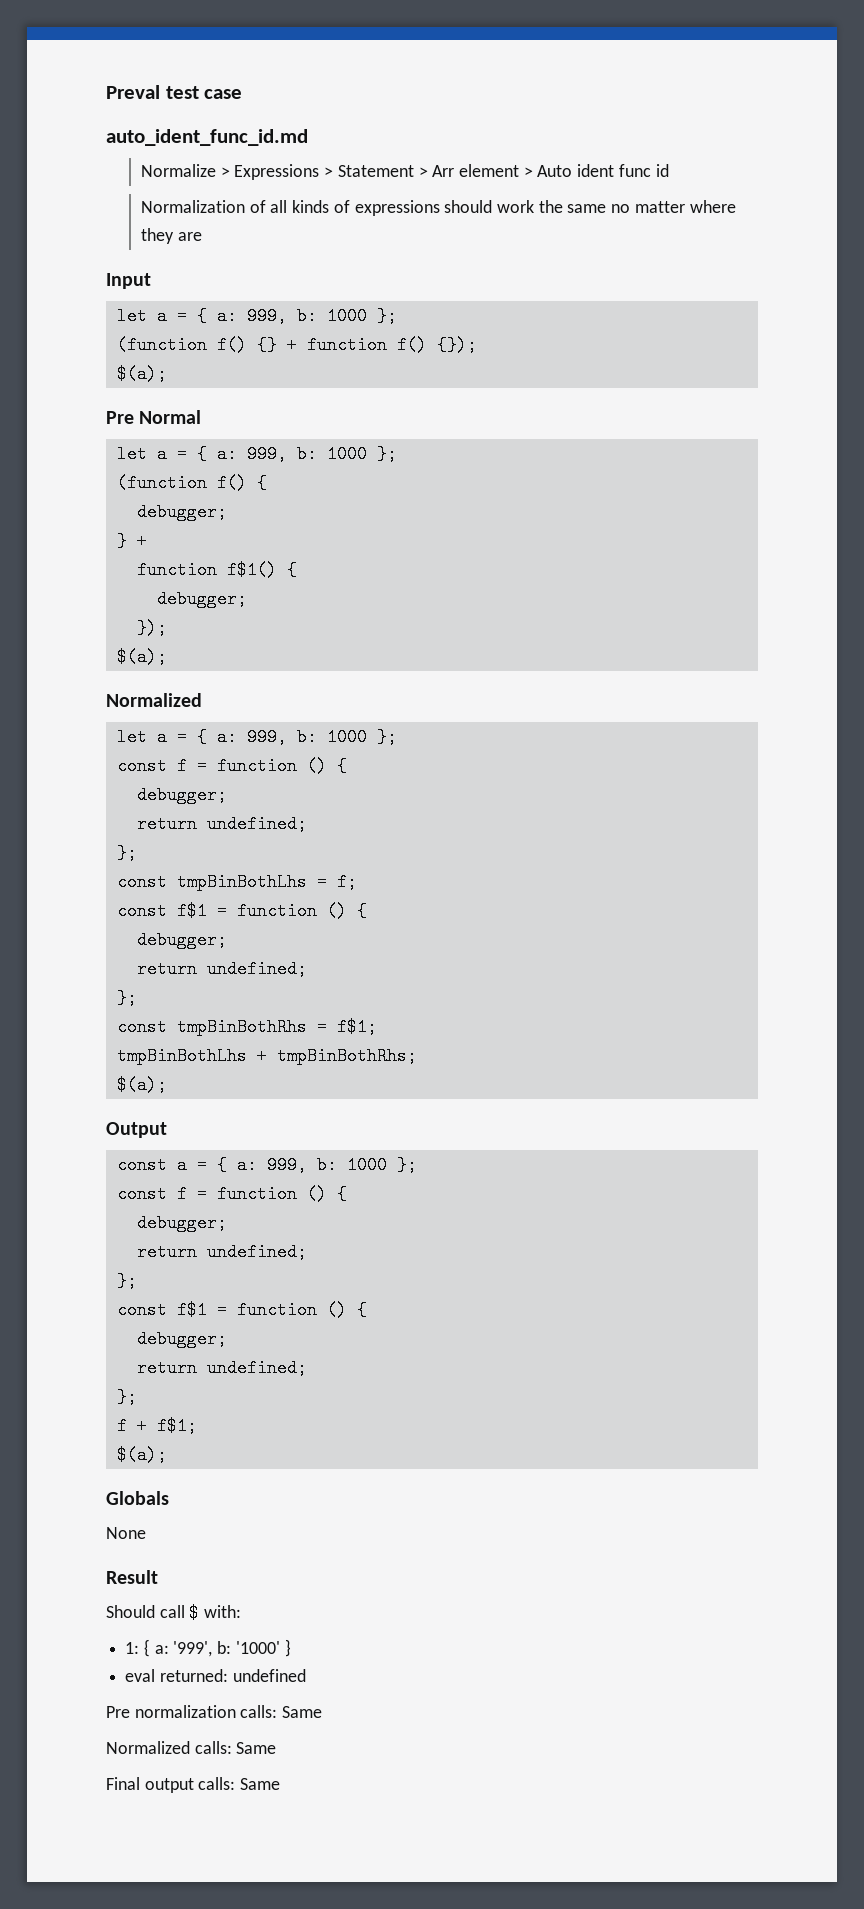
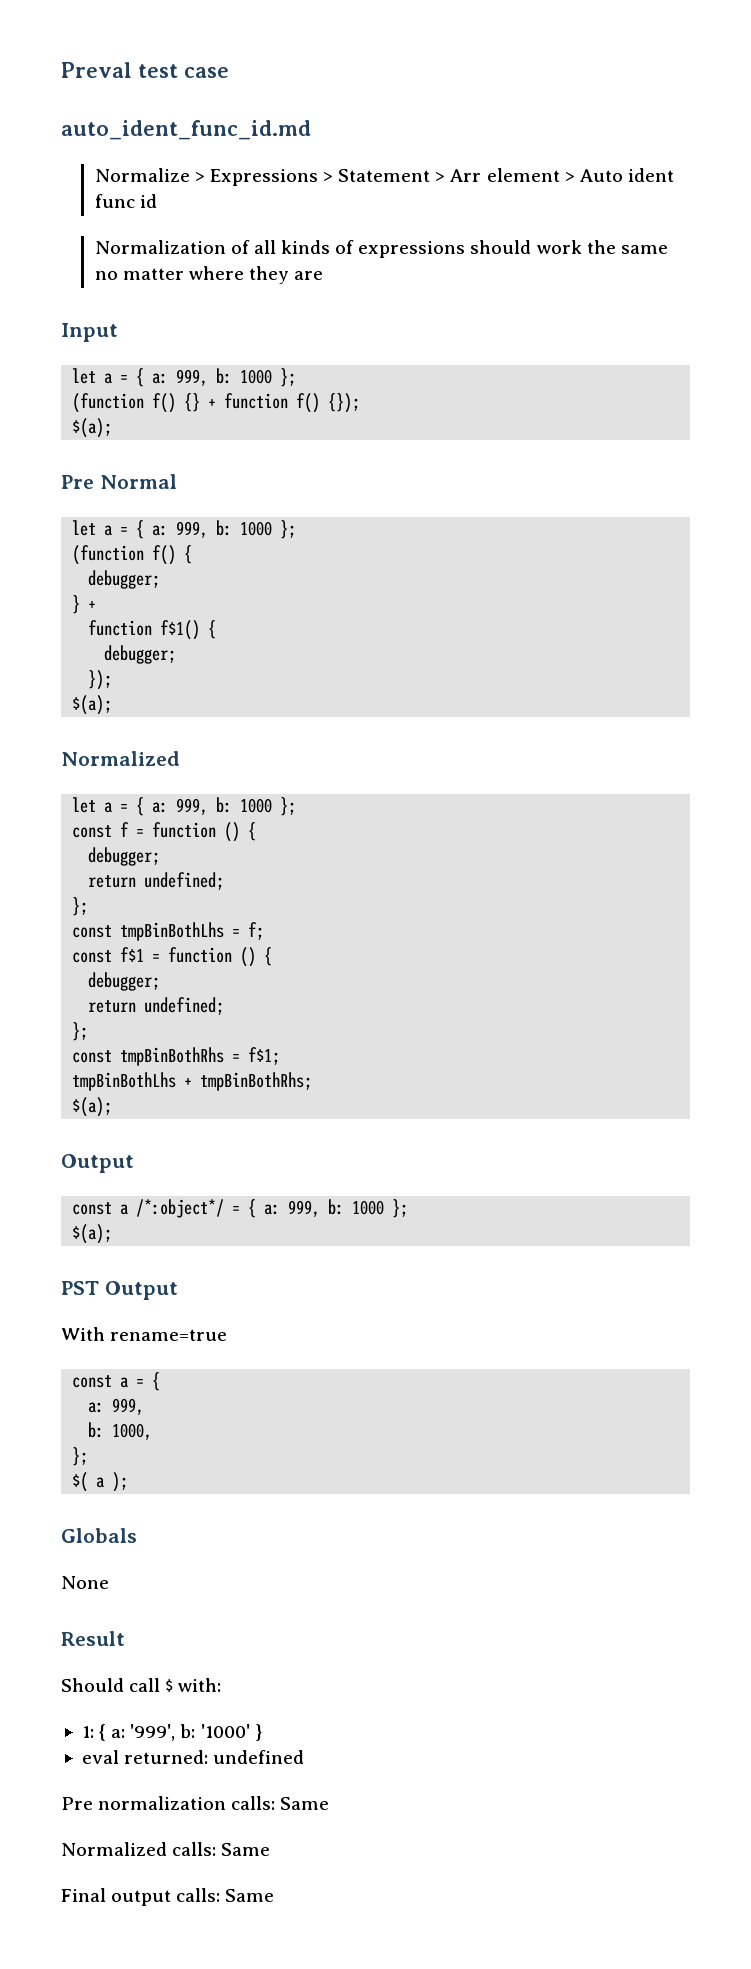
[196,1156,417,1174] [116,1185,347,1203] [136,1214,227,1232] [136,1243,307,1261] [116,1272,137,1290] [116,1301,367,1319] [136,1330,227,1348] [136,1359,307,1377] [116,1388,137,1406] [116,1417,197,1435] [116,1446,167,1464] = { a: 999, b: 1000 }; // const f = function () { // debugger; // return undefined; // }; // const f$1 = function () { // debugger; // return undefined; // }; // f + f$1; // $(a); -> [136,1199,409,1218] [72,1224,113,1244] [61,1281,178,1300] [61,1327,228,1341] [72,1372,161,1391] [88,1398,145,1415] [88,1422,153,1440] [72,1447,89,1466] [72,1472,129,1492] /*:object*/ = { a: 999, b: 1000 }; // $(a); // PST Output // With rename=true // const a = { // a: 999, // b: 1000, // }; // $( a );

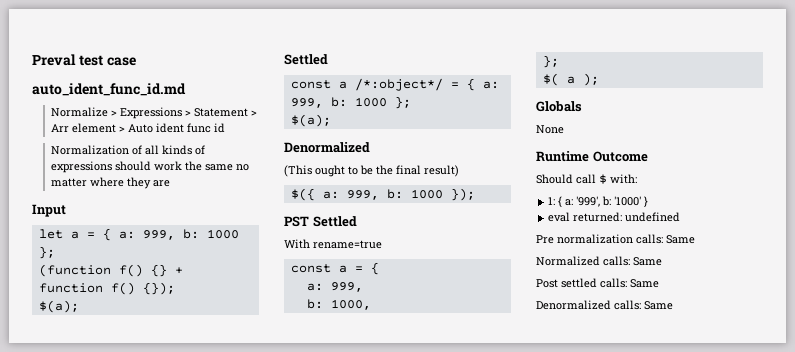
[61,474,177,489] [72,520,297,539] [72,545,193,565] [88,570,161,589] [72,595,97,614] [88,620,217,640] [104,645,177,664] [88,670,113,690] [72,695,113,715] [61,751,180,766] [72,797,297,816] [72,822,257,842] [88,847,161,866] [88,872,225,890] [72,897,89,916] [72,922,265,941] [72,947,273,967] [88,972,161,991] [88,997,225,1015] [72,1022,89,1041] [72,1047,281,1066] [72,1072,313,1091] [72,1097,113,1117] [61,1154,134,1173] Pre Normal // let a = { a: 999, b: 1000 }; // (function f() { // debugger; // } + // function f$1() { // debugger; // }); // $(a); // Normalized // let a = { a: 999, b: 1000 }; // const f = function () { // debugger; // return undefined; // }; // const tmpBinBothLhs = f; // const f$1 = function () { // debugger; // return undefined; // }; // const tmpBinBothRhs = f$1; // tmpBinBothLhs + tmpBinBothRhs; // $(a); // Output -> [284,54,328,65] Settled
(113, 1234) none -> [284,142,370,153] [284,165,459,177] [290,188,475,201] // Denormalized // (This ought to be the final result) // $({ a: 999, b: 1000 });
[104,1281,178,1300] Output -> [312,216,357,227] Settled
[61,1631,125,1646] Result -> [536,151,648,162] Runtime Outcome
[61,1888,275,1906] Final output calls: Same -> [536,278,659,288] [536,300,673,310] Post settled calls: Same // Denormalized calls: Same

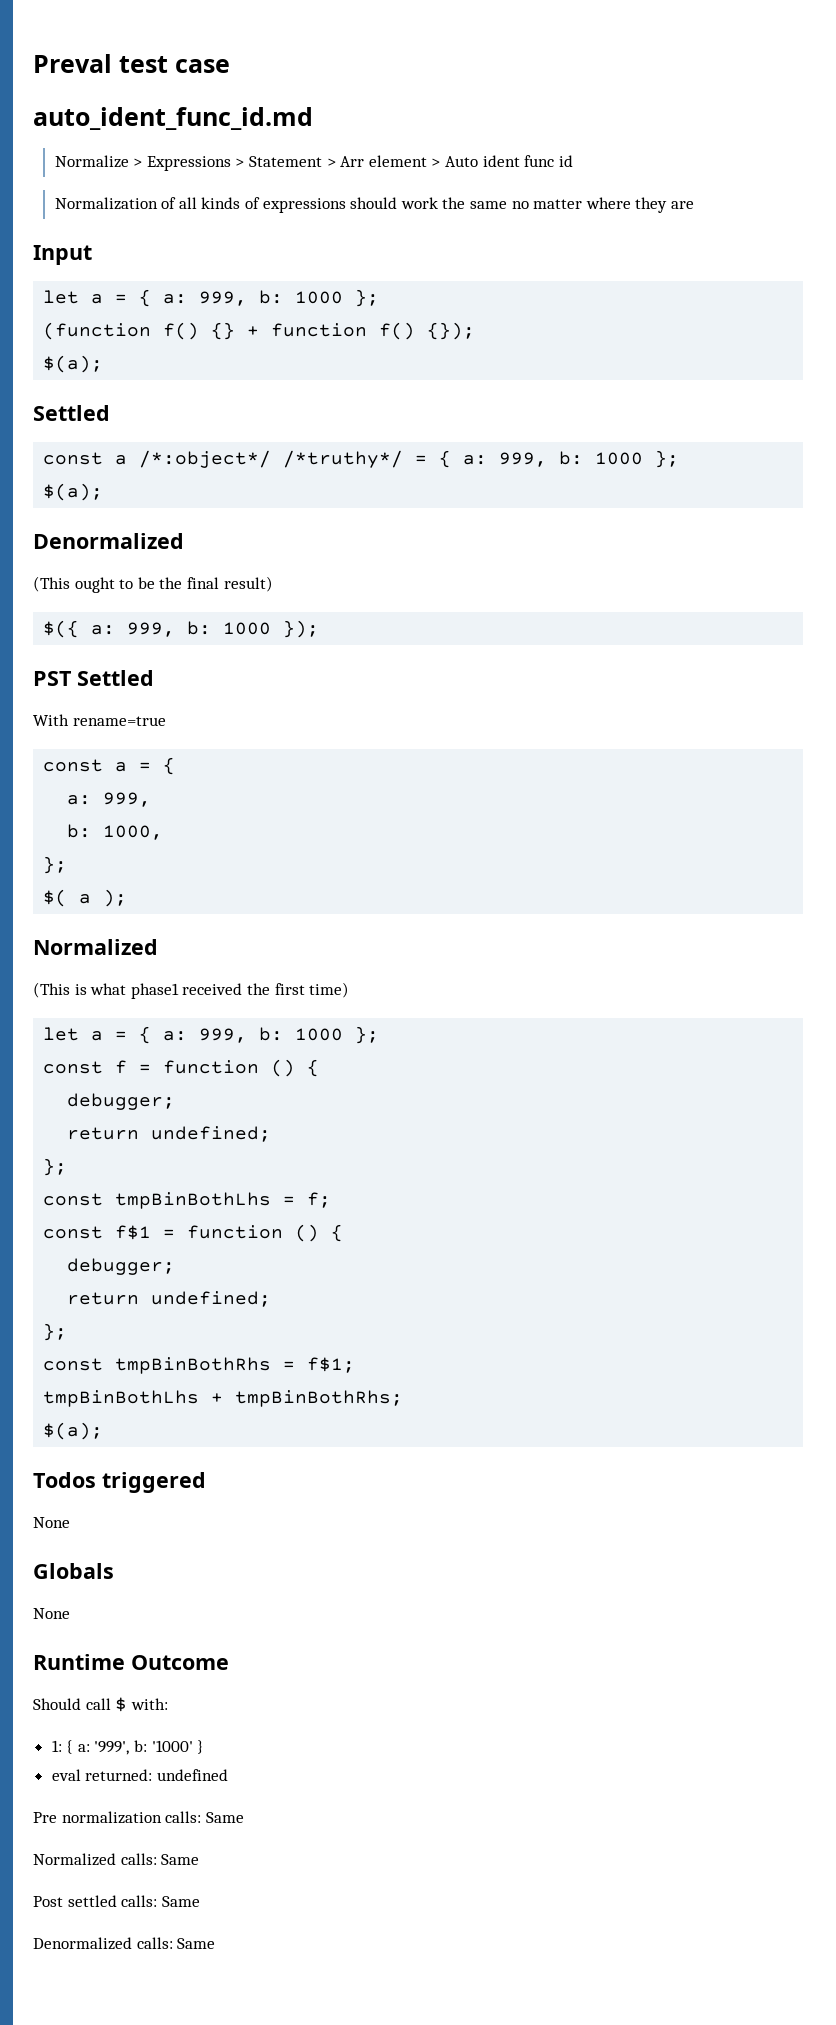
(443, 84) none -> [283,450,404,468] /*truthy*/
(599, 79) none -> [33,939,158,955] [33,982,350,999] [43,1026,380,1044] [43,1059,320,1077] [67,1093,176,1110] [67,1126,272,1142] [43,1158,68,1176] [43,1192,332,1209] [43,1224,344,1242] [67,1258,176,1275] [67,1291,272,1307] [43,1323,68,1341] [43,1357,356,1374] [43,1390,404,1407] [43,1422,104,1440] [33,1472,206,1493] [33,1517,70,1528] // Normalized // (This is what phase1 received the first time) // let a = { a: 999, b: 1000 }; // const f = function () { // debugger; // return undefined; // }; // const tmpBinBothLhs = f; // const f$1 = function () { // debugger; // return undefined; // }; // const tmpBinBothRhs = f$1; // tmpBinBothLhs + tmpBinBothRhs; // $(a); // Todos triggered // None

